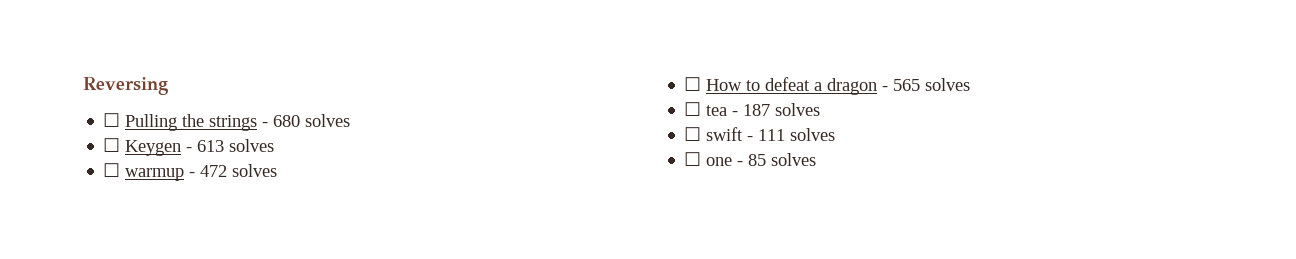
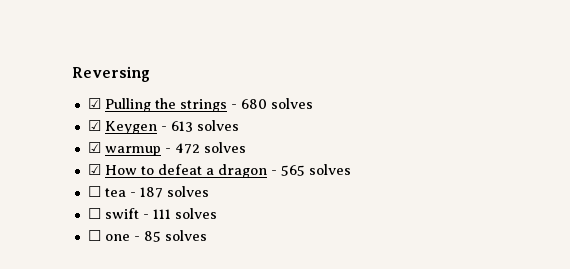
[103,113,121,127] ☐ -> [87,98,101,109] ☑
[103,138,121,152] ☐ -> [87,120,101,131] ☑
[103,163,121,177] ☐ -> [87,142,101,153] ☑
[684,77,702,91] ☐ -> [87,164,101,175] ☑

